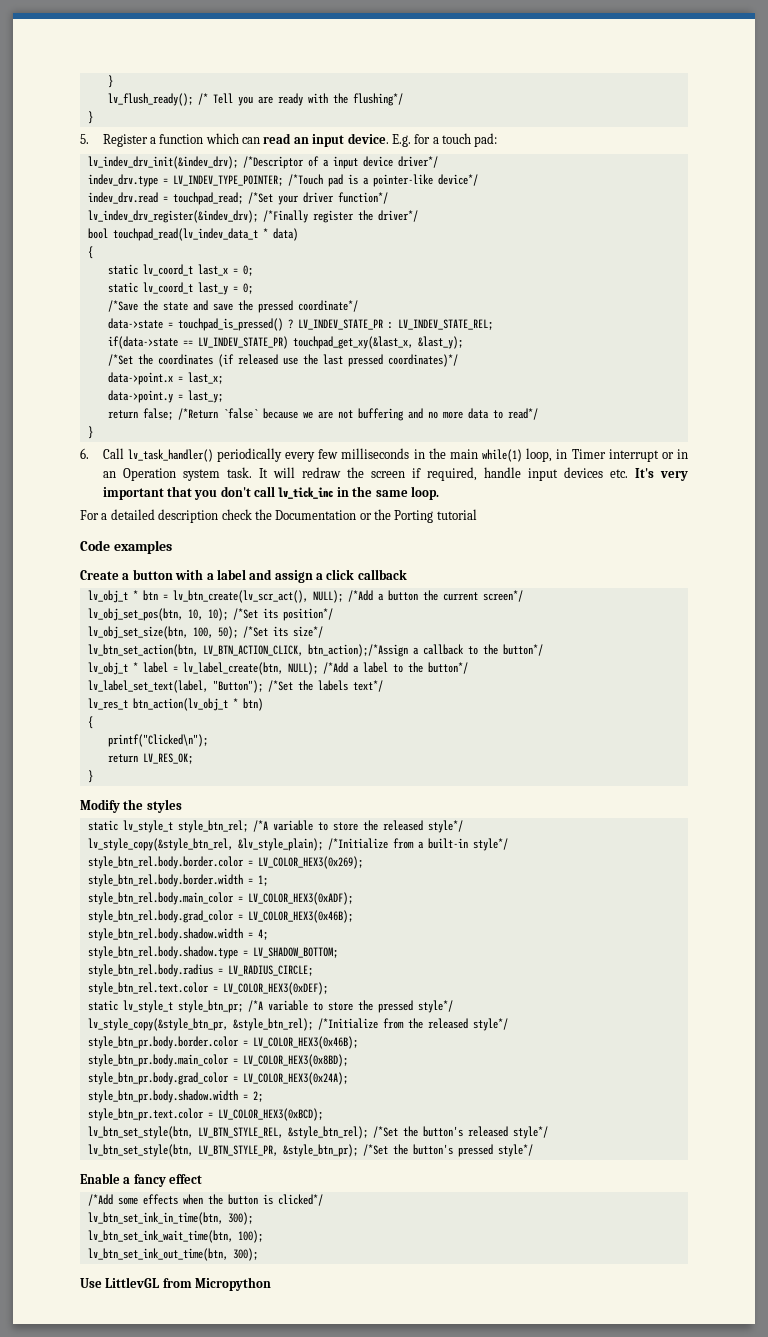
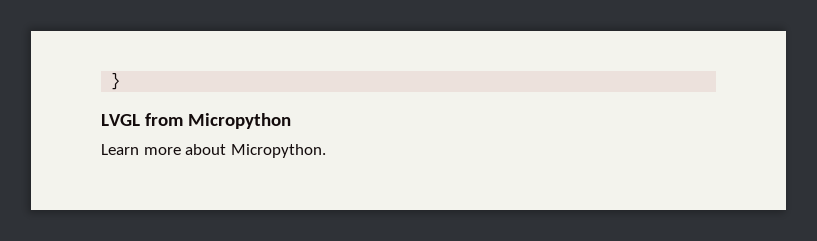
[107,75,113,88] [107,93,403,106] [87,111,93,124] [80,133,498,147] [87,156,438,169] [87,174,478,187] [87,192,388,205] [87,210,418,223] [87,228,298,241] [87,246,93,259] [107,264,253,276] [107,282,253,295] [107,300,358,313] [107,318,493,331] [107,336,463,349] [107,354,458,367] [107,372,223,385] [107,390,223,403] [107,408,538,421] [87,426,93,439] [80,448,688,462] [102,467,688,481] [102,486,439,500] [80,509,477,523] [80,540,172,554] [80,569,407,583] [87,590,523,603] [87,608,333,621] [87,626,323,639] [87,644,543,657] [87,662,468,675] [87,680,383,693] [87,698,263,711] [87,716,93,729] [107,734,208,747] [107,753,193,764] [87,770,93,783] [80,799,182,813] [87,820,463,833] [87,838,508,851] [87,856,363,869] [87,874,268,887] [87,892,353,905] [87,910,353,923] [87,928,268,941] [87,946,338,959] [87,964,313,977] [87,982,328,995] [87,1000,453,1013] [87,1018,508,1031] [87,1036,358,1049] [87,1054,348,1067] [87,1072,348,1085] [87,1090,263,1103] [87,1108,323,1121] [87,1126,548,1139] [87,1144,533,1157] [80,1173,203,1187] [87,1194,323,1206] [87,1212,253,1225] [87,1230,263,1243] [87,1248,258,1261] [80,1277,272,1291] } // lv_flush_ready(); /* Tell you are ready with the flushing*/ // } // 5. Register a function which can read an input device. E.g. for a touch pad: // lv_indev_drv_init(&indev_drv); /*Descriptor of a input device driver*/ // indev_drv.type = LV_INDEV_TYPE_POINTER; /*Touch pad is a pointer-like device*/ // indev_drv.read = touchpad_read; /*Set your driver function*/ // lv_indev_drv_register(&indev_drv); /*Finally register the driver*/ // bool touchpad_read(lv_indev_data_t * data) // { // static lv_coord_t last_x = 0; // static lv_coord_t last_y = 0; // /*Save the state and save the pressed coordinate*/ // data->state = touchpad_is_pressed() ? LV_INDEV_STATE_PR : LV_INDEV_STATE_REL; // if(data->state == LV_INDEV_STATE_PR) touchpad_get_xy(&last_x, &last_y); // /*Set the coordinates (if released use the last pressed coordinates)*/ // data->point.x = last_x; // data->point.y = last_y; // return false; /*Return `false` because we are not buffering and no more data to read*/ // } // 6. Call lv_task_handler() periodically every few milliseconds in the main while(1) loop, in Timer interrupt or in an Operation system task. It will redraw the screen if required, handle input devices etc. It's very important that you don't call lv_tick_inc in the same loop. // For a detailed description check the Documentation or the Porting tutorial // Code examples // Create a button with a label and assign a click callback // lv_obj_t * btn = lv_btn_create(lv_scr_act(), NULL); /*Add a button the current screen*/ // lv_obj_set_pos(btn, 10, 10); /*Set its position*/ // lv_obj_set_size(btn, 100, 50); /*Set its size*/ // lv_btn_set_action(btn, LV_BTN_ACTION_CLICK, btn_action);/*Assign a callback to the button*/ // lv_obj_t * label = lv_label_create(btn, NULL); /*Add a label to the button*/ // lv_label_set_text(label, "Button"); /*Set the labels text*/ // lv_res_t btn_action(lv_obj_t * btn) // { // printf("Clicked\n"); // return LV_RES_OK; // } // Modify the styles // static lv_style_t style_btn_rel; /*A variable to store the released style*/ // lv_style_copy(&style_btn_rel, &lv_style_plain); /*Initialize from a built-in style*/ // style_btn_rel.body.border.color = LV_COLOR_HEX3(0x269); // style_btn_rel.body.border.width = 1; // style_btn_rel.body.main_color = LV_COLOR_HEX3(0xADF); // style_btn_rel.body.grad_color = LV_COLOR_HEX3(0x46B); // style_btn_rel.body.shadow.width = 4; // style_btn_rel.body.shadow.type = LV_SHADOW_BOTTOM; // style_btn_rel.body.radius = LV_RADIUS_CIRCLE; // style_btn_rel.text.color = LV_COLOR_HEX3(0xDEF); // static lv_style_t style_btn_pr; /*A variable to store the pressed style*/ // lv_style_copy(&style_btn_pr, &style_btn_rel); /*Initialize from the released style*/ // style_btn_pr.body.border.color = LV_COLOR_HEX3(0x46B); // style_btn_pr.body.main_color = LV_COLOR_HEX3(0x8BD); // style_btn_pr.body.grad_color = LV_COLOR_HEX3(0x24A); // style_btn_pr.body.shadow.width = 2; // style_btn_pr.text.color = LV_COLOR_HEX3(0xBCD); // lv_btn_set_style(btn, LV_BTN_STYLE_REL, &style_btn_rel); /*Set the button's released style*/ // lv_btn_set_style(btn, LV_BTN_STYLE_PR, &style_btn_pr); /*Set the button's pressed style*/ // Enable a fancy effect // /*Add some effects when the button is clicked*/ // lv_btn_set_ink_in_time(btn, 300); // lv_btn_set_ink_wait_time(btn, 100); // lv_btn_set_ink_out_time(btn, 300); // Use LittlevGL from Micropython -> [111,72,122,90] [101,113,291,129] [101,144,326,158] } // LVGL from Micropython // Learn more about Micropython.

